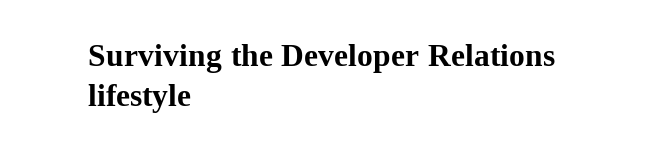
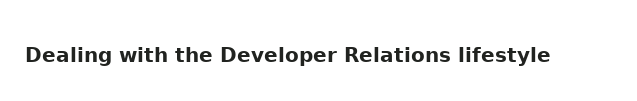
[88,44,222,73] Surviving -> [25,47,168,66] Dealing with

